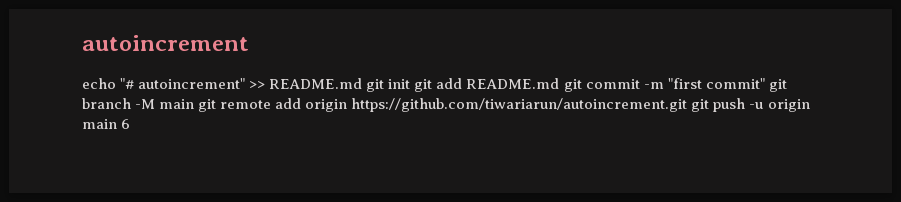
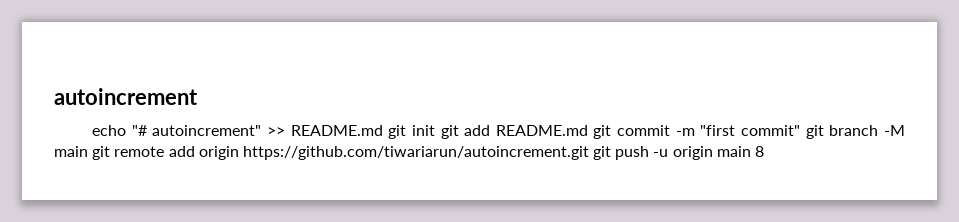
[121,119,131,129] 6 -> [755,146,765,157] 8

